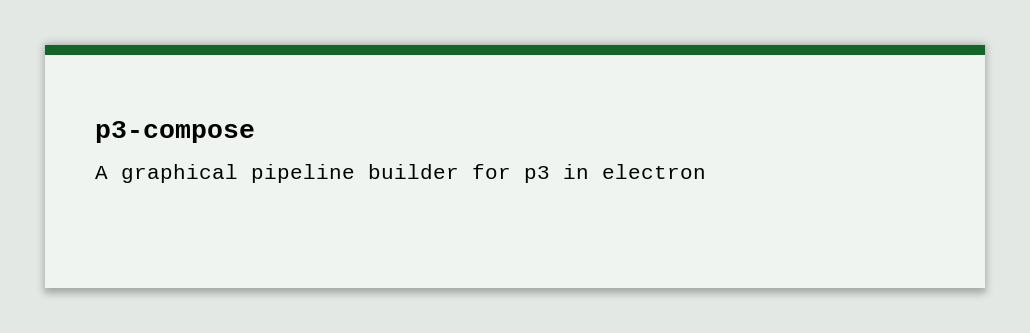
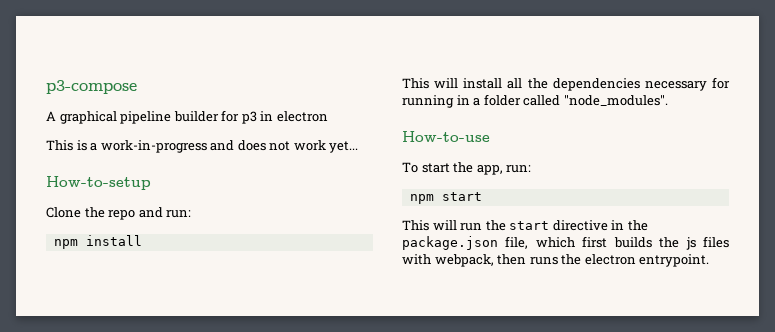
(706, 171) none -> [46,140,359,153] [46,176,151,190] [46,207,192,220] [53,235,142,249] [402,77,730,91] [402,94,668,108] [402,131,490,142] [402,162,532,175] [409,192,482,204] [402,220,648,231] [402,236,729,250] [402,254,710,267] // This is a work-in-progress and does not work yet... // How-to-setup // Clone the repo and run: // npm install // This will install all the dependencies necessary for running in a folder called "node_modules". // How-to-use // To start the app, run: // npm start // This will run the start directive in the package.json file, which first builds the js files with webpack, then runs the electron entrypoint.

